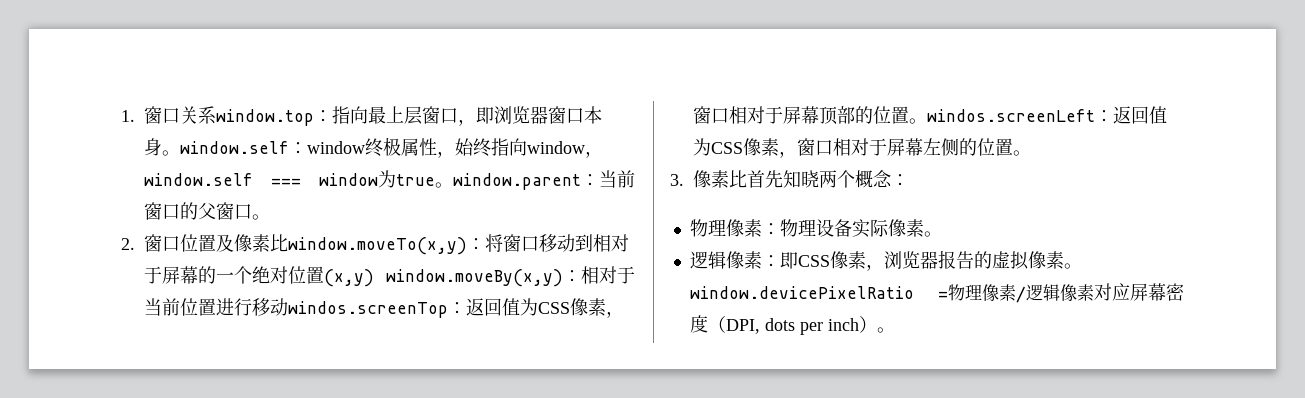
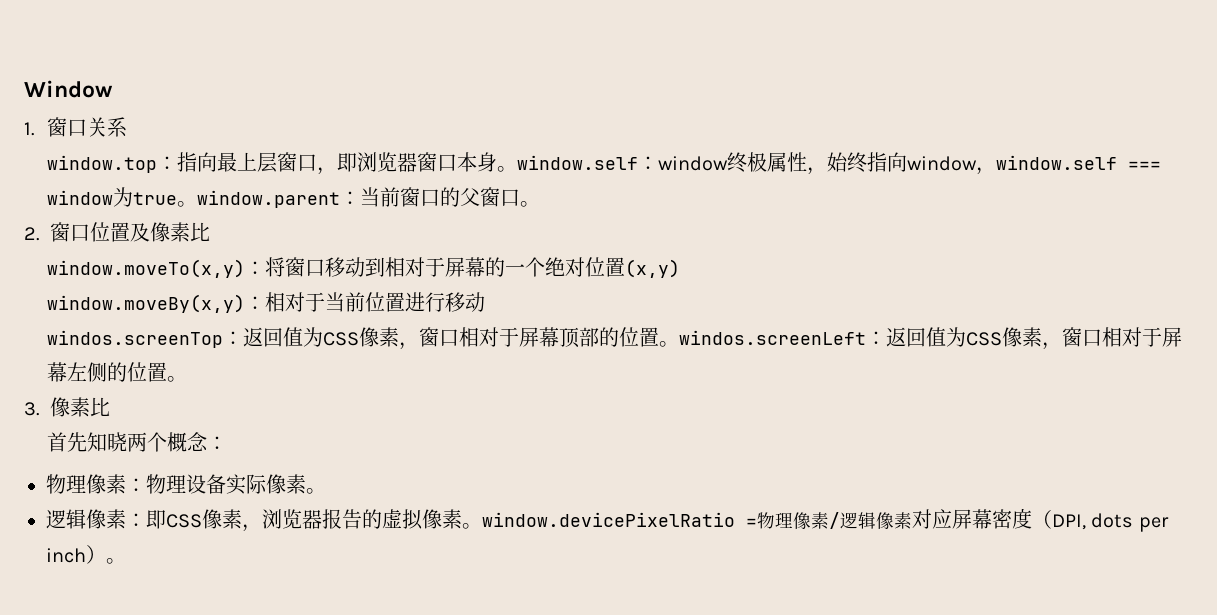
(121, 116) none -> [24,80,113,98] Window //
(217, 115) none -> (128, 127) //
(289, 243) none -> (210, 232) //
(375, 278) none -> (681, 268) //
(289, 307) none -> (486, 302) //
(748, 179) none -> (110, 407) //

